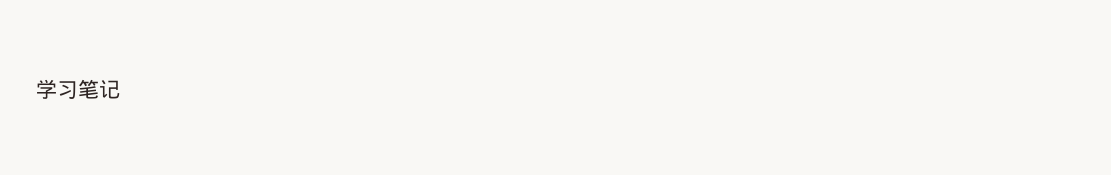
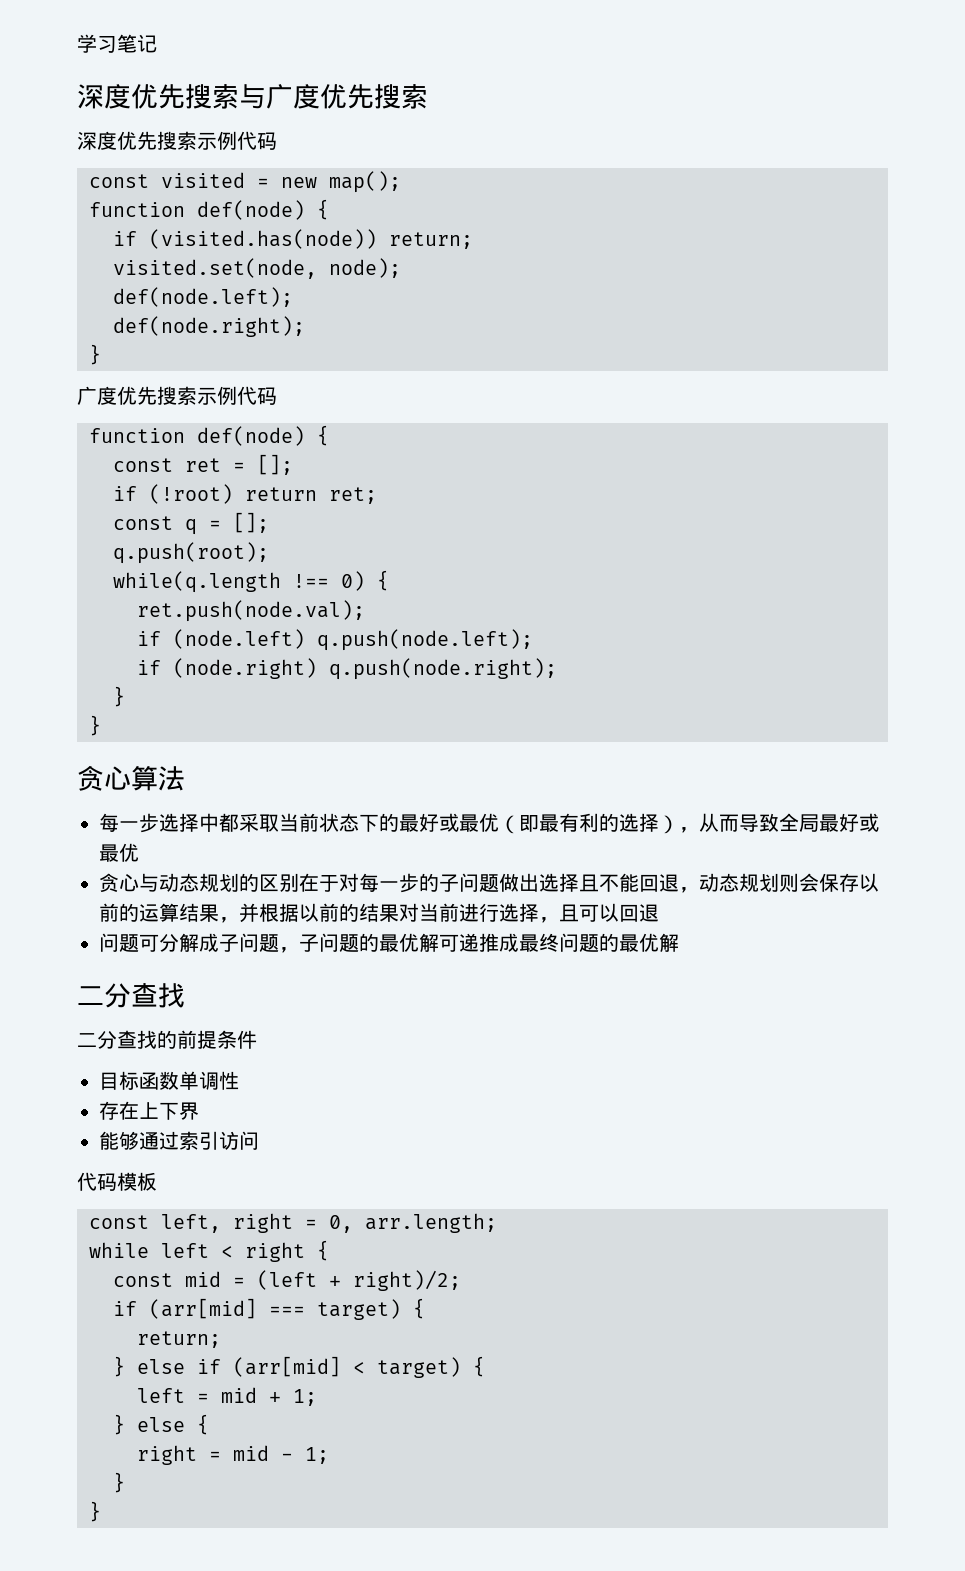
(120, 89) none -> [77,84,428,109] [77,131,277,150] [89,171,401,193] [89,199,329,220] [113,229,473,249] [113,258,401,279] [113,287,293,307] [113,316,305,337] [89,344,101,365] [77,386,277,405] [89,425,329,446] [113,454,293,475] [113,484,377,504] [113,512,269,535] [113,542,269,564] [113,570,389,593] [137,600,365,622] [137,629,533,651] [137,658,557,680] [113,686,125,707] [89,715,101,736] [77,765,185,791] [99,813,879,834] [99,843,139,862] [99,873,879,893] [99,903,659,923] [99,933,679,953] [77,983,185,1008] [77,1030,257,1049] [99,1071,239,1090] [99,1101,199,1120] [99,1131,259,1150] [77,1172,157,1191] [89,1213,497,1233] [89,1240,329,1262] [113,1270,461,1291] [113,1298,425,1320] [137,1331,221,1348] [113,1356,485,1378] [137,1387,317,1406] [113,1414,209,1435] [137,1445,329,1465] [113,1472,125,1493] [89,1501,101,1522] // 深度优先搜索与广度优先搜索 // 深度优先搜索示例代码 // const visited = new map(); // function def(node) { // if (visited.has(node)) return; // visited.set(node, node); // def(node.left); // def(node.right); // } // 广度优先搜索示例代码 // function def(node) { // const ret = []; // if (!root) return ret; // const q = []; // q.push(root); // while(q.length !== 0) { // ret.push(node.val); // if (node.left) q.push(node.left); // if (node.right) q.push(node.right); // } // } // 贪心算法 // 每一步选择中都采取当前状态下的最好或最优（即最有利的选择），从而导致全局最好或最优 // 贪心与动态规划的区别在于对每一步的子问题做出选择且不能回退，动态规划则会保存以前的运算结果，并根据以前的结果对当前进行选择，且可以回退 // 问题可分解成子问题，子问题的最优解可递推成最终问题的最优解 // 二分查找 // 二分查找的前提条件 // 目标函数单调性 // 存在上下界 // 能够通过索引访问 // 代码模板 // const left, right = 0, arr.length; // while left < right { // const mid = (left + right)/2; // if (arr[mid] === target) { // return; // } else if (arr[mid] < target) { // left = mid + 1; // } else { // right = mid - 1; // } // }

